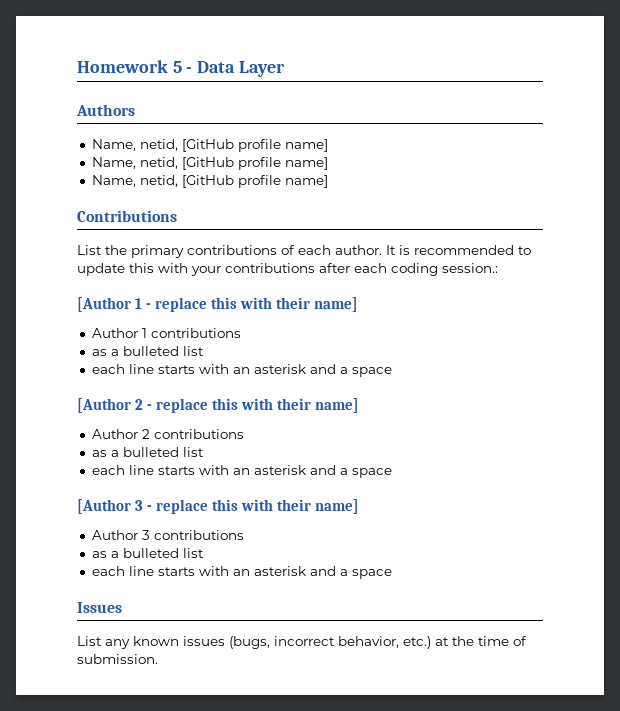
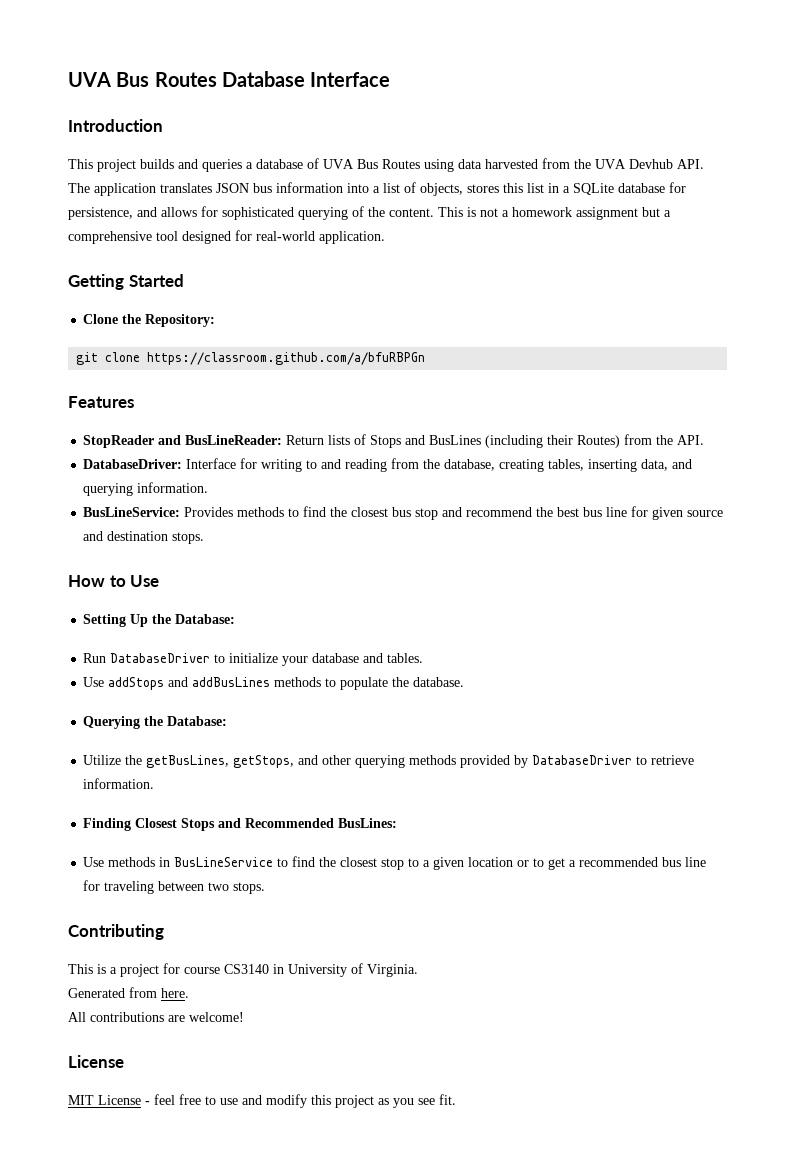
[77,60,285,77] [76,104,135,116] [91,139,328,152] [91,157,328,170] [91,175,328,188] [77,210,177,222] [77,245,531,258] [77,263,498,276] [77,297,359,312] [91,328,241,338] [91,346,204,356] [91,364,392,377] [77,398,360,413] [91,429,244,439] [91,447,204,457] [91,465,392,478] [77,499,360,514] [91,530,244,540] [91,548,204,558] [91,566,392,579] [77,602,122,613] [77,636,527,649] [77,654,158,664] Homework 5 - Data Layer // Authors // Name, netid, [GitHub profile name] // Name, netid, [GitHub profile name] // Name, netid, [GitHub profile name] // Contributions // List the primary contributions of each author. It is recommended to update this with your contributions after each coding session.: // [Author 1 - replace this with their name] // Author 1 contributions // as a bulleted list // each line starts with an asterisk and a space // [Author 2 - replace this with their name] // Author 2 contributions // as a bulleted list // each line starts with an asterisk and a space // [Author 3 - replace this with their name] // Author 3 contributions // as a bulleted list // each line starts with an asterisk and a space // Issues // List any known issues (bugs, incorrect behavior, etc.) at the time of submission. -> [68,71,391,87] [68,119,163,132] [68,158,704,172] [68,182,686,196] [68,206,671,220] [68,230,385,244] [68,274,184,290] [83,314,216,327] [76,352,426,365] [68,396,134,408] [83,434,705,448] [83,458,693,472] [83,482,209,496] [83,506,724,520] [83,531,205,544] [68,575,160,587] [83,614,236,627] [83,653,424,666] [83,677,465,690] [83,716,228,729] [83,755,695,768] [83,778,155,789] [83,818,398,831] [83,856,707,870] [83,880,266,894] [68,924,164,940] [68,963,418,977] [68,987,189,998] [68,1012,244,1022] [68,1055,124,1068] [68,1094,456,1108] UVA Bus Routes Database Interface // Introduction // This project builds and queries a database of UVA Bus Routes using data harvested from the UVA Devhub API. The application translates JSON bus information into a list of objects, stores this list in a SQLite database for persistence, and allows for sophisticated querying of the content. This is not a homework assignment but a comprehensive tool designed for real-world application. // Getting Started // Clone the Repository: // git clone https://classroom.github.com/a/bfuRBPGn // Features // StopReader and BusLineReader: Return lists of Stops and BusLines (including their Routes) from the API. // DatabaseDriver: Interface for writing to and reading from the database, creating tables, inserting data, and querying information. // BusLineService: Provides methods to find the closest bus stop and recommend the best bus line for given source and destination stops. // How to Use // Setting Up the Database: // Run DatabaseDriver to initialize your database and tables. // Use addStops and addBusLines methods to populate the database. // Querying the Database: // Utilize the getBusLines, getStops, and other querying methods provided by DatabaseDriver to retrieve information. // Finding Closest Stops and Recommended BusLines: // Use methods in BusLineService to find the closest stop to a given location or to get a recommended bus line for traveling between two stops. // Contributing // This is a project for course CS3140 in University of Virginia. // Generated from here. // All contributions are welcome! // License // MIT License - feel free to use and modify this project as you see fit.

